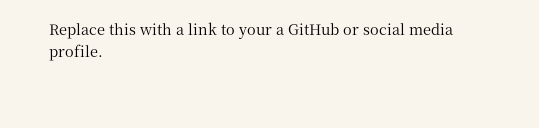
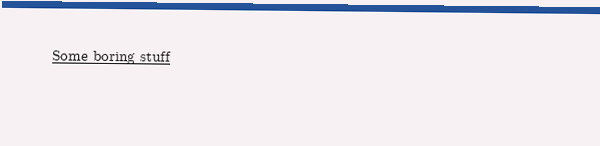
[49,22,453,39] [49,44,103,61] Replace this with a link to your a GitHub or social media profile. -> [52,50,172,65] Some boring stuff

